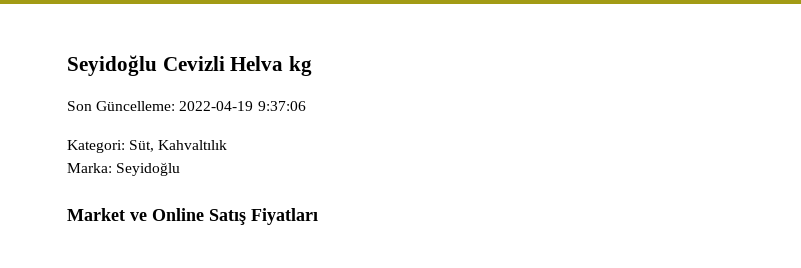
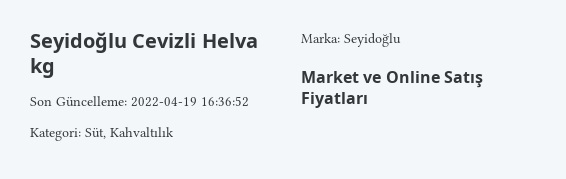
[257,101,306,111] 9:37:06 -> [201,96,249,107] 16:36:52

